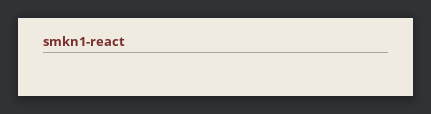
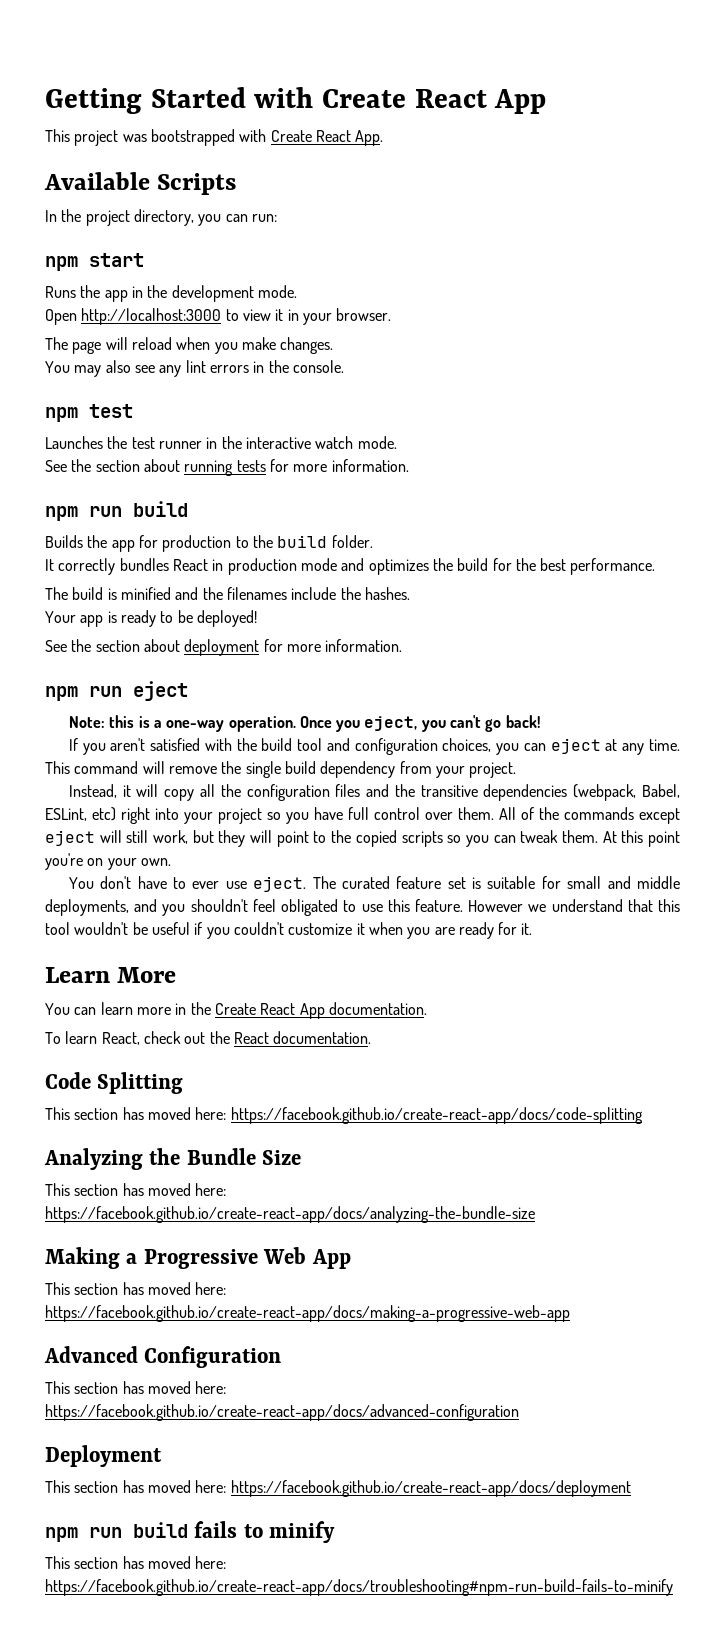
[43,36,125,46] smkn1-react -> [45,87,547,114] [45,129,384,146] [44,172,237,195] [45,209,277,226] [45,253,144,271] [45,285,297,302] [45,308,392,325] [45,337,334,354] [45,360,344,377] [45,404,133,422] [45,436,397,449] [45,459,409,476] [45,501,188,521] [45,535,373,552] [45,558,656,575] [45,587,410,600] [45,610,257,627] [45,639,403,656] [45,681,188,701] [68,715,541,732] [68,738,680,755] [45,761,517,778] [68,784,681,801] [45,807,680,824] [45,830,680,847] [45,853,171,870] [68,876,680,892] [45,899,680,916] [45,922,533,939] [45,967,177,983] [45,1002,427,1019] [45,1031,372,1045] [45,1072,184,1094] [45,1107,643,1124] [44,1148,302,1170] [45,1183,227,1196] [45,1206,535,1223] [45,1247,351,1269] [45,1282,227,1295] [45,1305,570,1322] [44,1346,282,1368] [45,1381,227,1394] [45,1404,519,1421] [45,1445,162,1467] [45,1480,631,1497] [45,1521,336,1543] [45,1556,227,1569] [45,1579,673,1596] Getting Started with Create React App // This project was bootstrapped with Create React App. // Available Scripts // In the project directory, you can run: // npm start // Runs the app in the development mode. // Open http://localhost:3000 to view it in your browser. // The page will reload when you make changes. // You may also see any lint errors in the console. // npm test // Launches the test runner in the interactive watch mode. // See the section about running tests for more information. // npm run build // Builds the app for production to the build folder. // It correctly bundles React in production mode and optimizes the build for the best performance. // The build is minified and the filenames include the hashes. // Your app is ready to be deployed! // See the section about deployment for more information. // npm run eject // Note: this is a one-way operation. Once you eject, you can't go back! // If you aren't satisfied with the build tool and configuration choices, you can eject at any time. This command will remove the single build dependency from your project. // Instead, it will copy all the configuration files and the transitive dependencies (webpack, Babel, ESLint, etc) right into your project so you have full control over them. All of the commands except eject will still work, but they will point to the copied scripts so you can tweak them. At this point you're on your own. // You don't have to ever use eject. The curated feature set is suitable for small and middle deployments, and you shouldn't feel obligated to use this feature. However we understand that this tool wouldn't be useful if you couldn't customize it when you are ready for it. // Learn More // You can learn more in the Create React App documentation. // To learn React, check out the React documentation. // Code Splitting // This section has moved here: https://facebook.github.io/create-react-app/docs/code-splitting // Analyzing the Bundle Size // This section has moved here: https://facebook.github.io/create-react-app/docs/analyzing-the-bundle-size // Making a Progressive Web App // This section has moved here: https://facebook.github.io/create-react-app/docs/making-a-progressive-web-app // Advanced Configuration // This section has moved here: https://facebook.github.io/create-react-app/docs/advanced-configuration // Deployment // This section has moved here: https://facebook.github.io/create-react-app/docs/deployment // npm run build fails to minify // This section has moved here: https://facebook.github.io/create-react-app/docs/troubleshooting#npm-run-build-fails-to-minify

